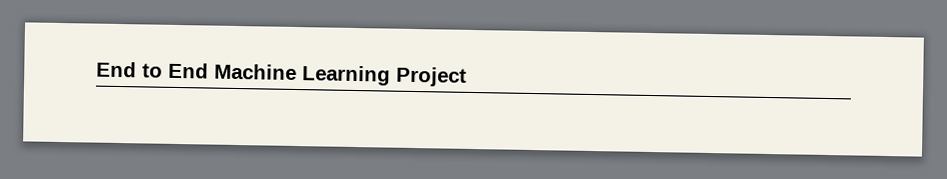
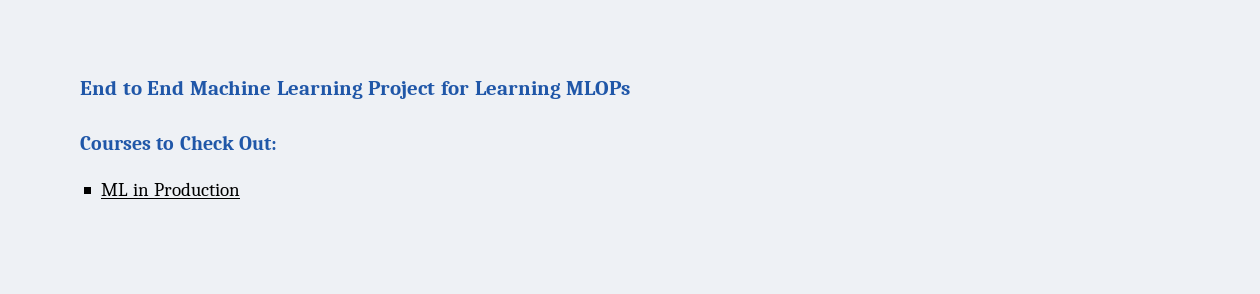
(467, 76) none -> [441,81,631,99] [80,135,278,150] [100,182,241,196] for Learning MLOPs // Courses to Check Out: // ML in Production

